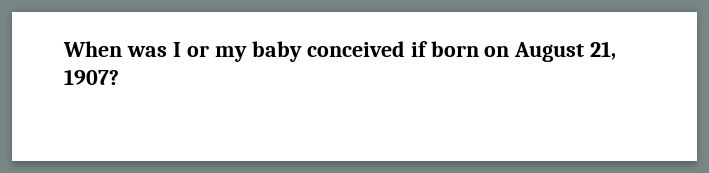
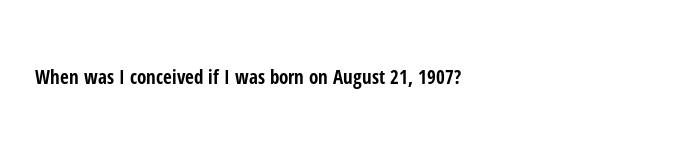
[186,41,428,62] or my baby conceived if -> [130,69,265,84] conceived if I was

